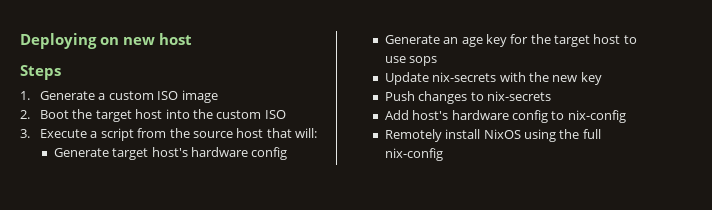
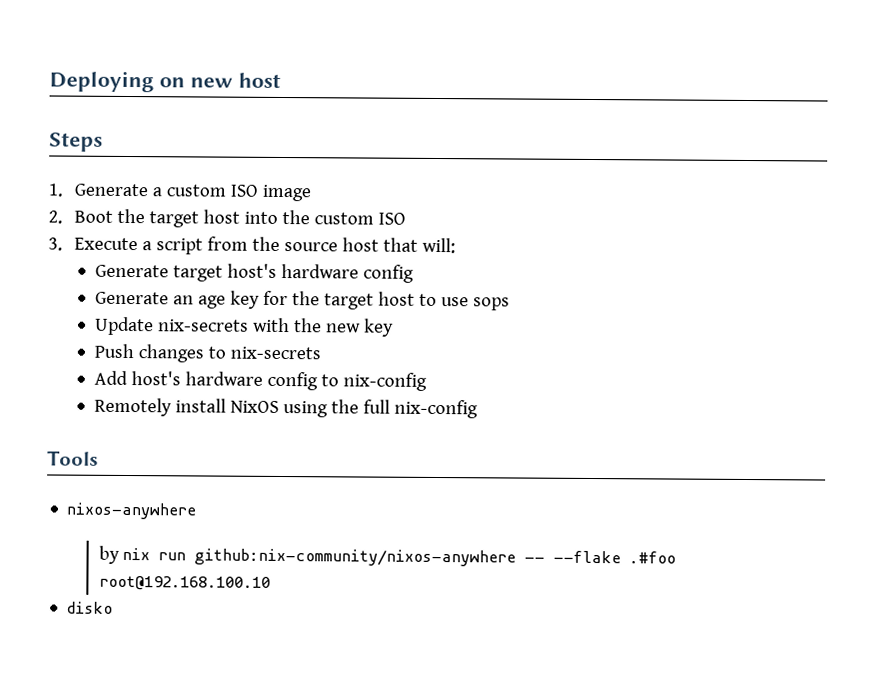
(443, 154) none -> [47,450,99,466] [66,502,197,520] [98,545,677,567] [98,575,271,591] [66,601,114,614] // Tools // nixos-anywhere // by nix run github:nix-community/nixos-anywhere -- --flake .#foo root@192.168.100.10 // disko

